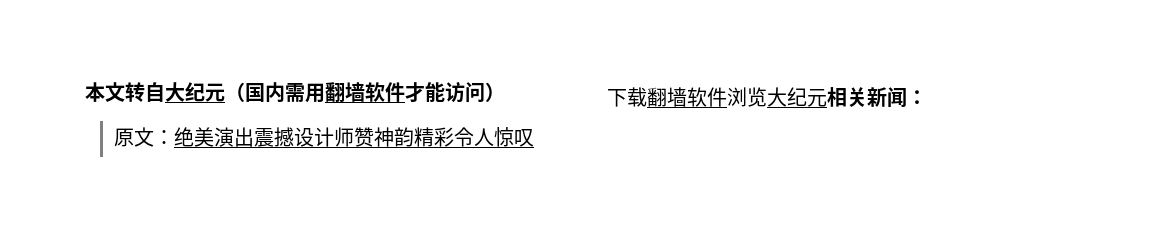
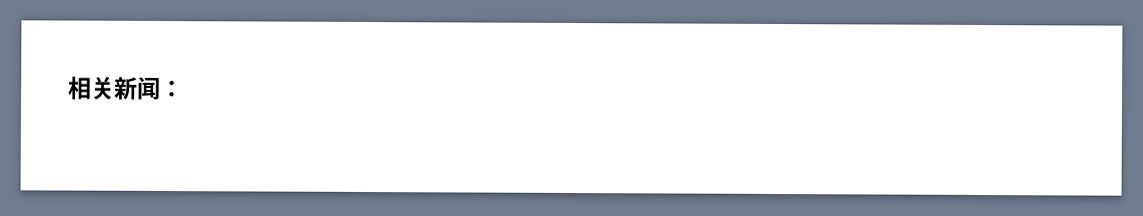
[85,82,505,103] [113,127,534,147] [607,87,827,107] 本文转自大纪元（国内需用翻墙软件才能访问） // 原文：绝美演出震撼设计师赞神韵精彩令人惊叹 // 下载翻墙软件浏览大纪元 -> (68, 88) none

